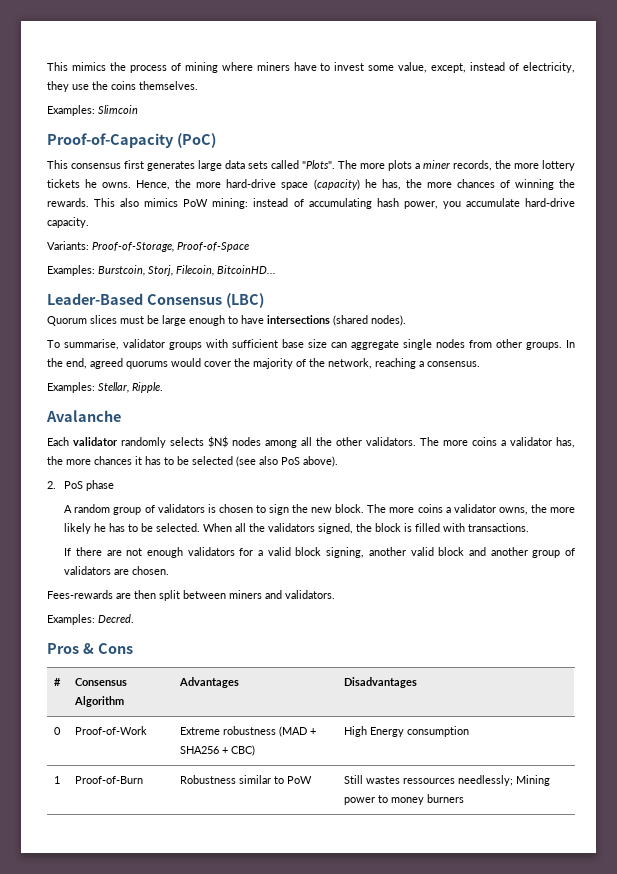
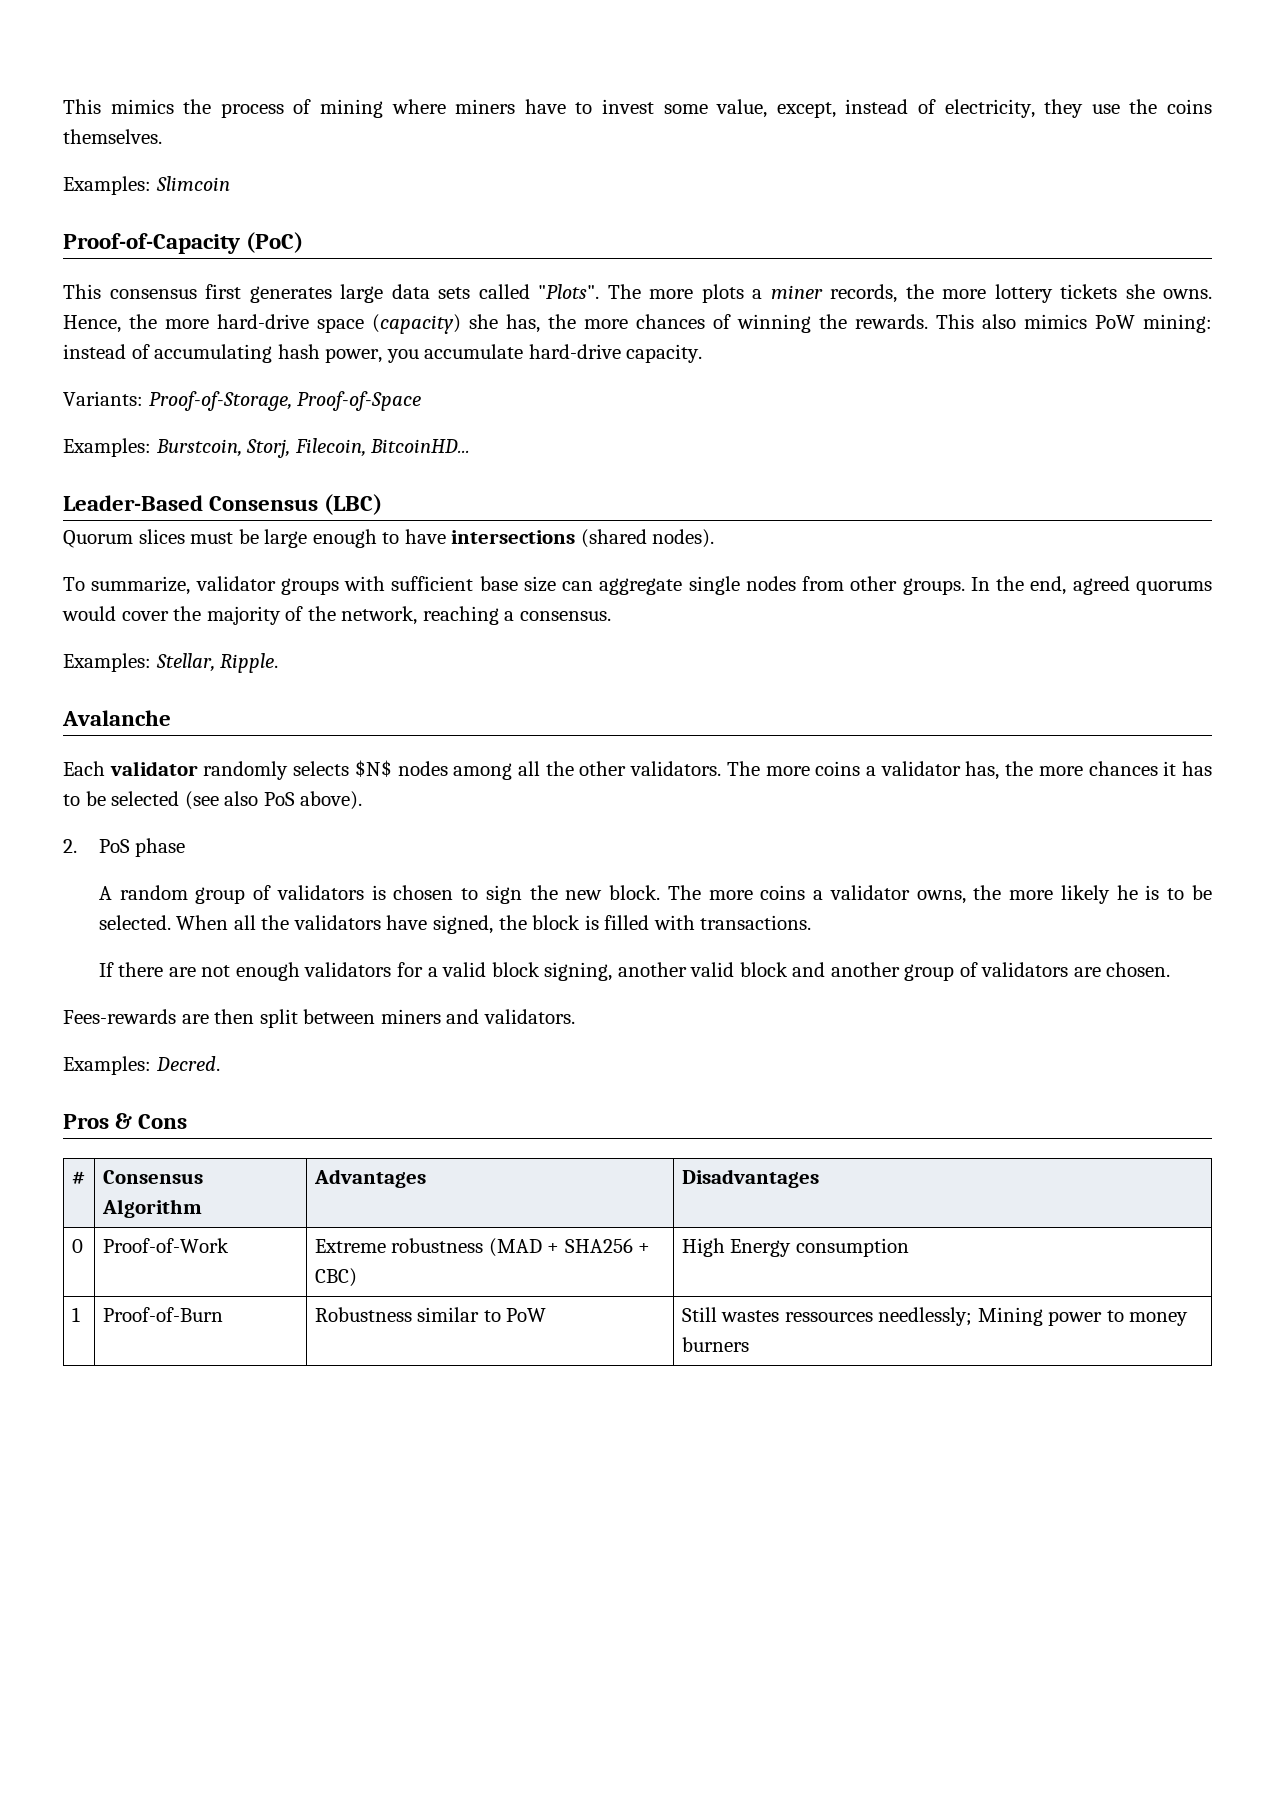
[85,179,98,188] he -> [1125,284,1155,299] she
[364,179,377,188] he -> [469,314,498,329] she
[64,339,119,350] summarise, -> [91,576,191,595] summarize,
[109,523,126,532] has -> [1145,885,1160,900] is
(316, 527) none -> [386,915,428,930] have

